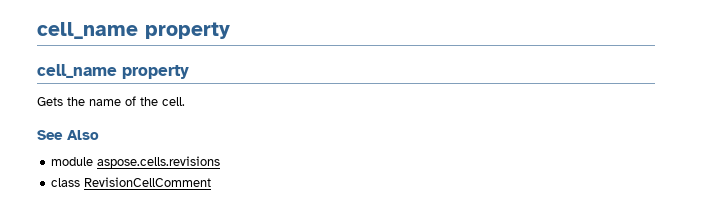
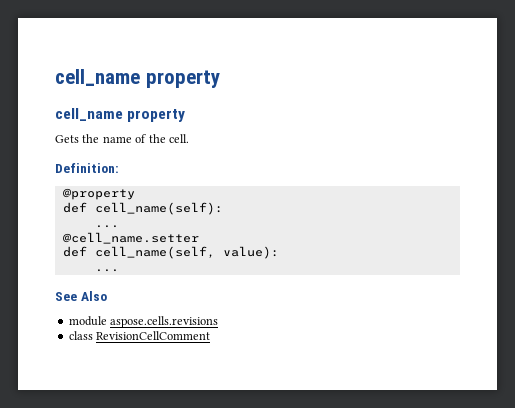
(185, 101) none -> [55,163,119,173] [62,188,135,200] [62,202,223,215] [94,225,119,228] [62,232,199,244] [62,246,279,259] [94,269,119,272] // Definition: // @property // def cell_name(self): // ... // @cell_name.setter // def cell_name(self, value): // ...

